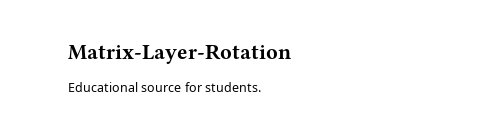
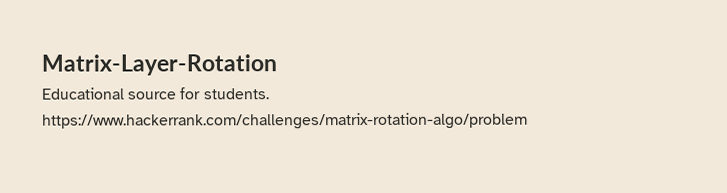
(262, 87) none -> [42,112,528,130] // https://www.hackerrank.com/challenges/matrix-rotation-algo/problem

